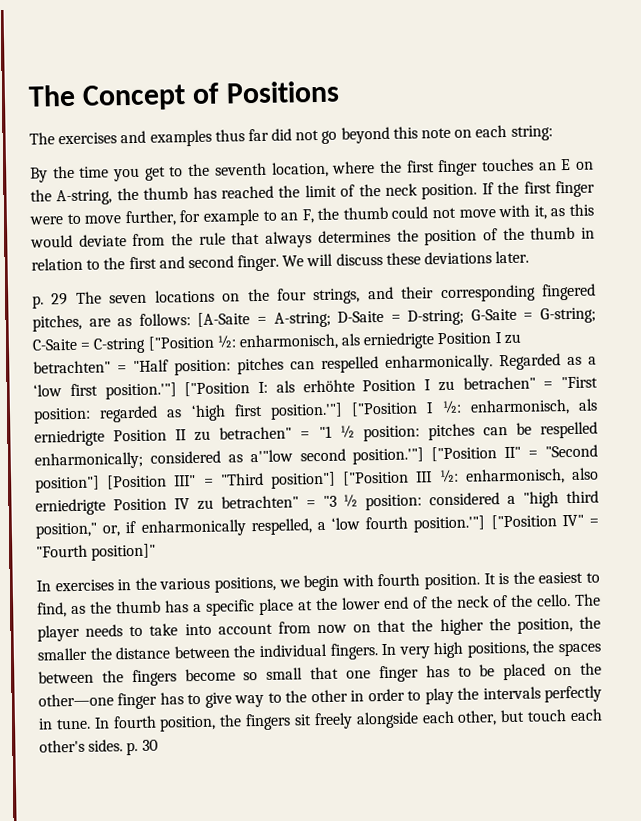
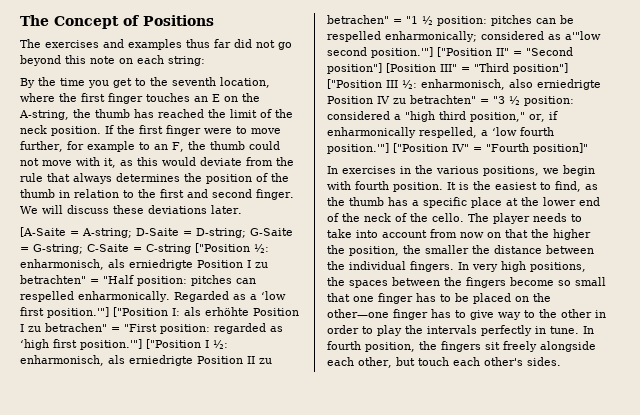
[32,283,596,309] [32,313,191,332] p. 29 The seven locations on the four strings, and their corresponding fingered pitches, are as follows: -> (242, 209) none
[126,739,158,756] p. 30 -> (561, 361) none

